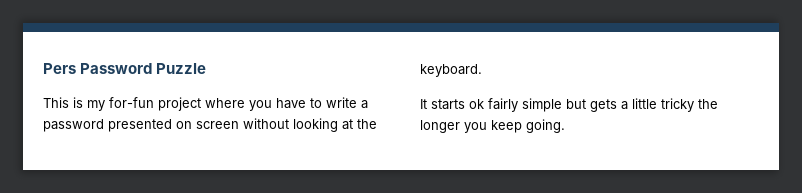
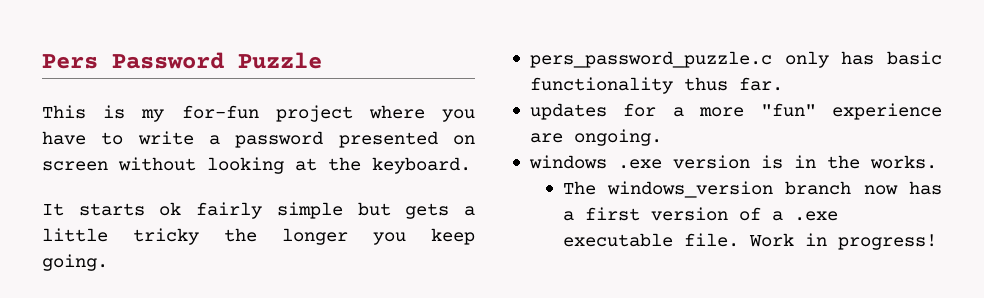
(565, 126) none -> [529,51,942,68] [529,77,783,94] [529,103,942,120] [529,129,662,146] [528,155,937,169] [562,181,942,198] [562,207,838,221] [562,233,937,250] // pers_password_puzzle.c only has basic functionality thus far. // updates for a more "fun" experience are ongoing. // windows .exe version is in the works. // The windows_version branch now has a first version of a .exe executable file. Work in progress!

